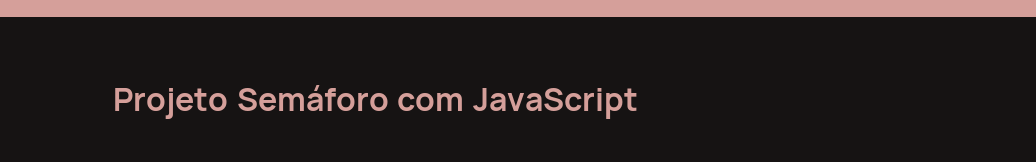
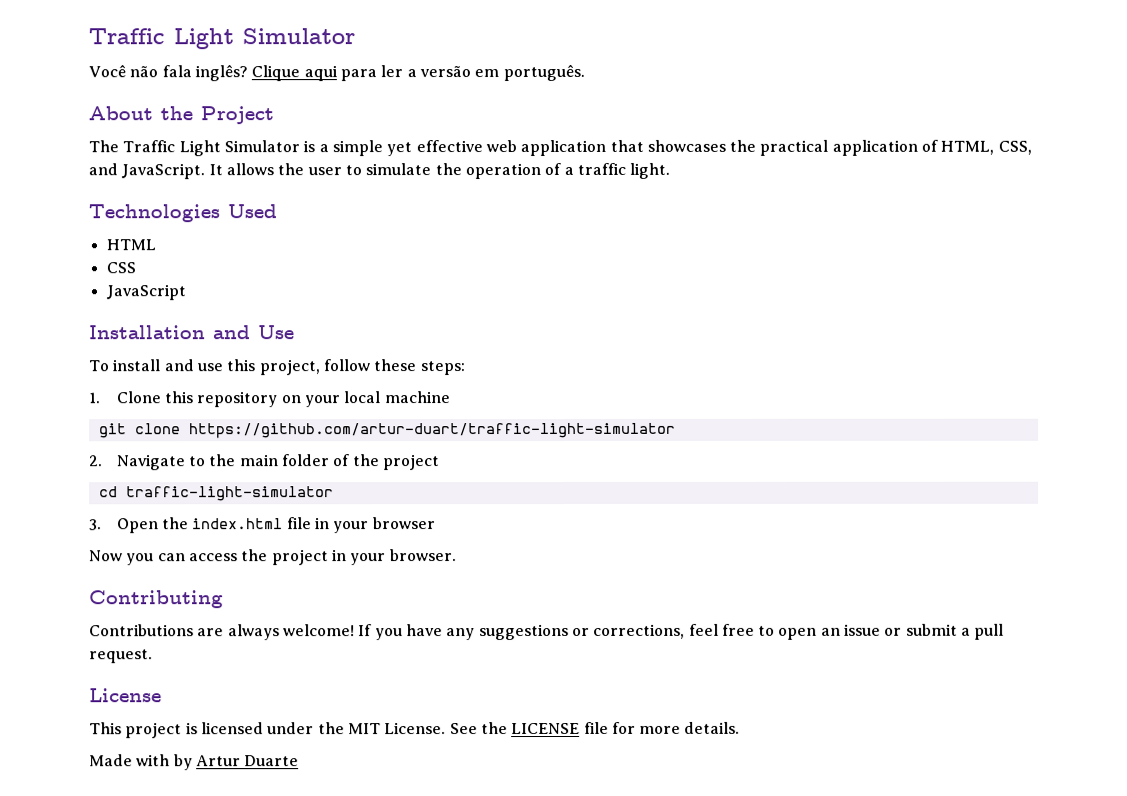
[113,85,638,119] Projeto Semáforo com JavaScript -> [88,28,355,50] [88,63,585,82] [88,106,274,125] [88,139,1032,157] [88,162,671,180] [88,204,277,223] [105,239,156,251] [105,262,136,274] [105,284,186,301] [88,325,294,340] [88,359,465,376] [88,391,451,408] [98,422,676,439] [89,454,440,471] [98,486,334,502] [89,517,436,534] [89,549,457,566] [89,590,224,609] [89,623,1005,641] [89,649,153,664] [89,688,162,703] [89,721,741,739] [89,754,300,771] Traffic Light Simulator // Você não fala inglês? Clique aqui para ler a versão em português. // About the Project // The Traffic Light Simulator is a simple yet effective web application that showcases the practical application of HTML, CSS, and JavaScript. It allows the user to simulate the operation of a traffic light. // Technologies Used // HTML // CSS // JavaScript // Installation and Use // To install and use this project, follow these steps: // 1. Clone this repository on your local machine // git clone https://github.com/artur-duart/traffic-light-simulator // 2. Navigate to the main folder of the project // cd traffic-light-simulator // 3. Open the index.html file in your browser // Now you can access the project in your browser. // Contributing // Contributions are always welcome! If you have any suggestions or corrections, feel free to open an issue or submit a pull request. // License // This project is licensed under the MIT License. See the LICENSE file for more details. // Made with by Artur Duarte

